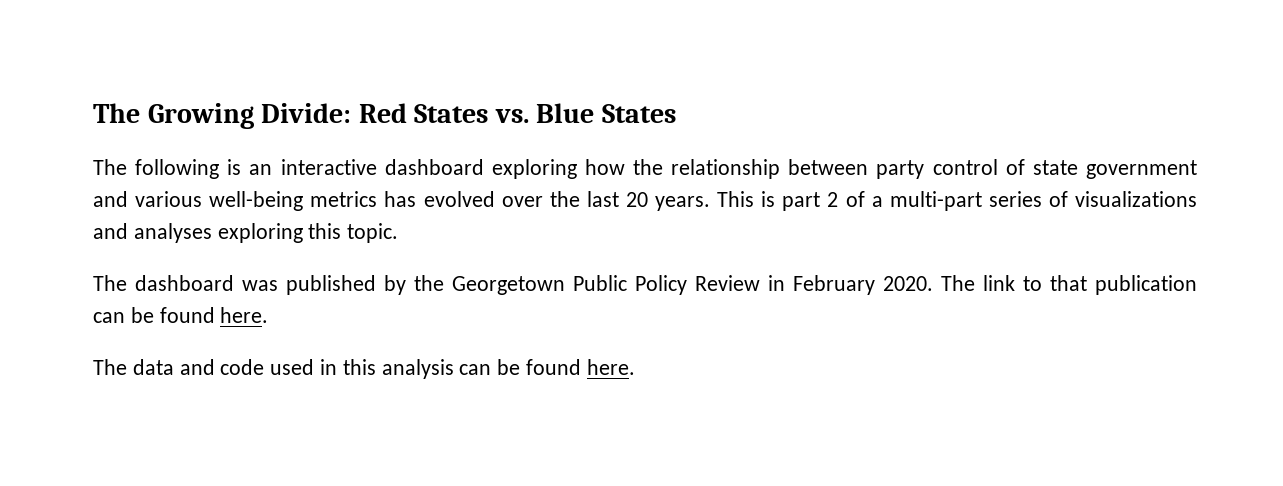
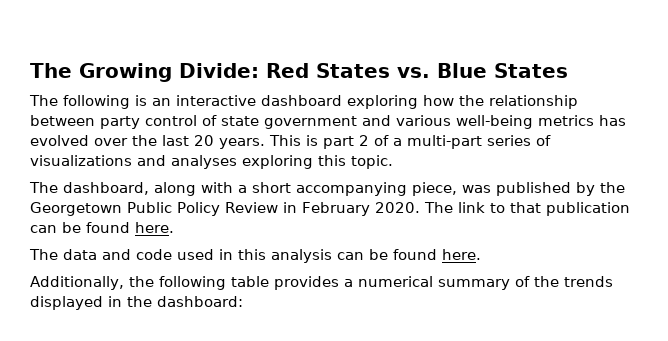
[135,275,234,291] dashboard -> [63,182,457,196] dashboard, along with a short accompanying piece,
(635, 367) none -> [30,276,613,290] [30,296,243,310] // Additionally, the following table provides a numerical summary of the trends displayed in the dashboard:

